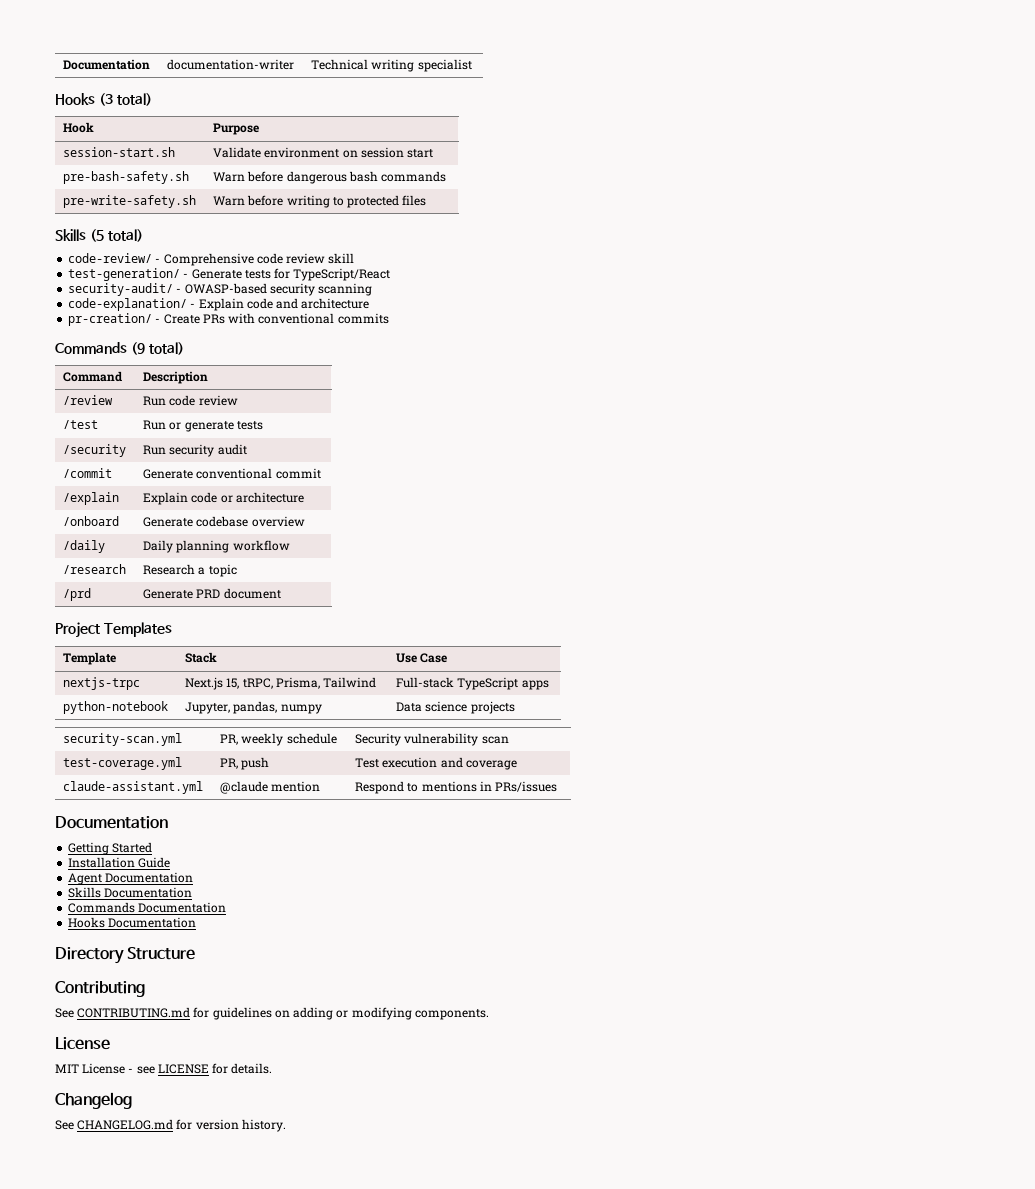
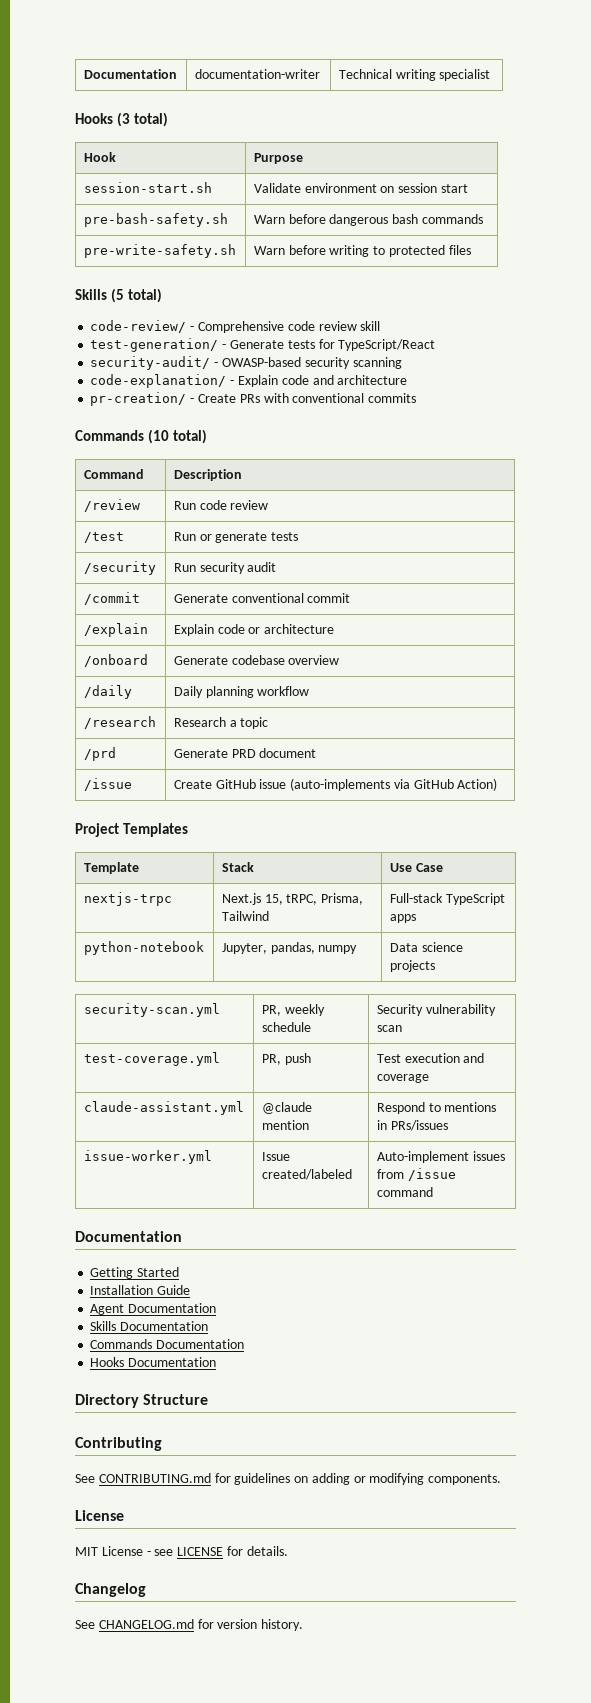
[130,342,145,355] (9 -> [147,429,169,444] (10
(281, 593) none -> [83,778,132,791] [173,778,498,791] // /issue | Create GitHub issue (auto-implements via GitHub Action)
(557, 786) none -> [83,1150,212,1164] [261,1152,290,1161] [261,1169,352,1180] [376,1151,505,1163] [376,1168,456,1181] [376,1187,433,1197] // issue-worker.yml | Issue created/labeled | Auto-implement issues from /issue command

